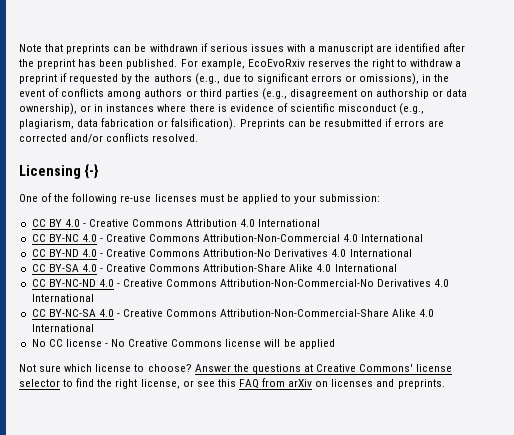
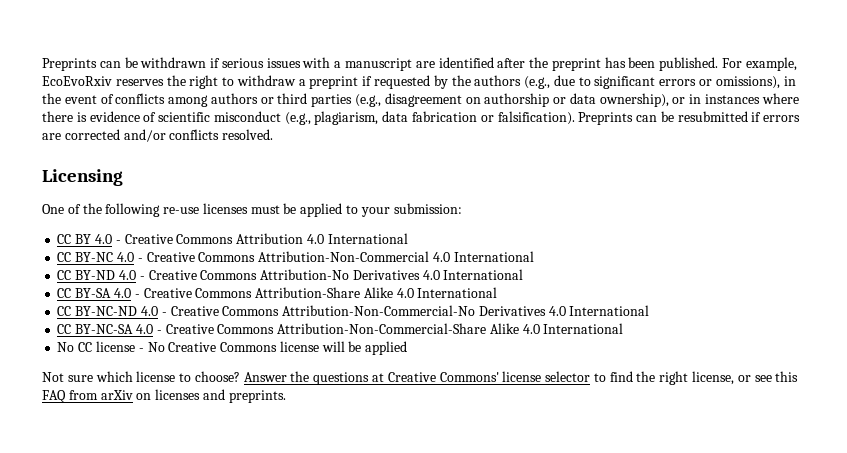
[19,44,111,54] Note that preprints -> [42,58,97,71] Preprints
[84,163,98,179] {-} -> (123, 177) none

